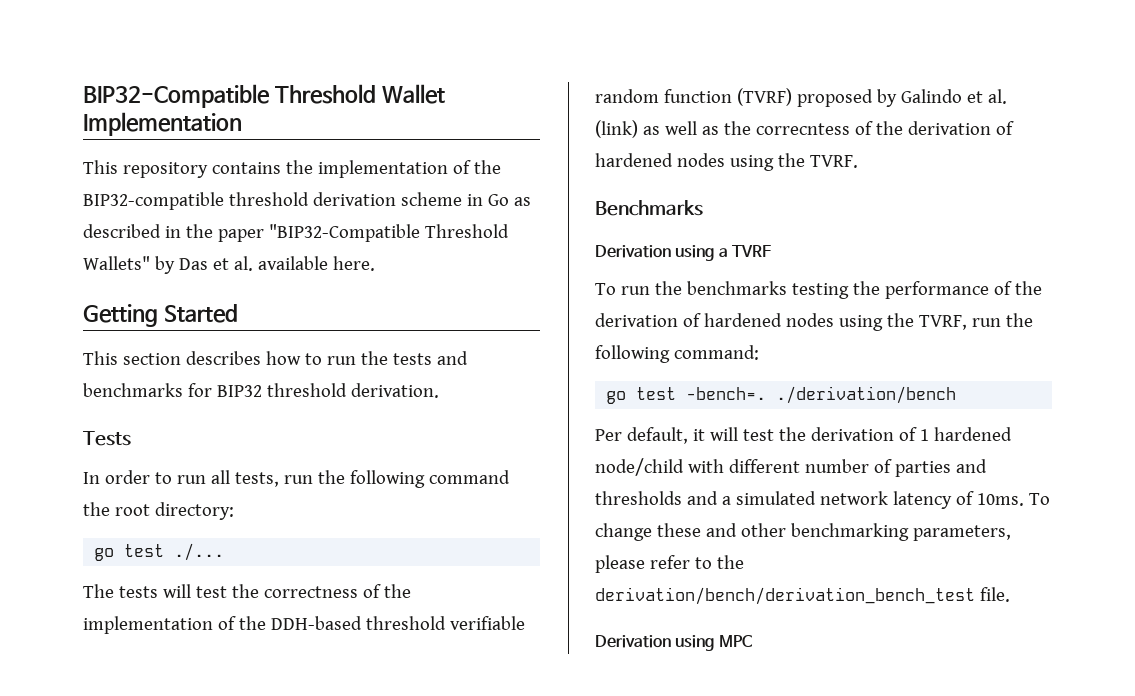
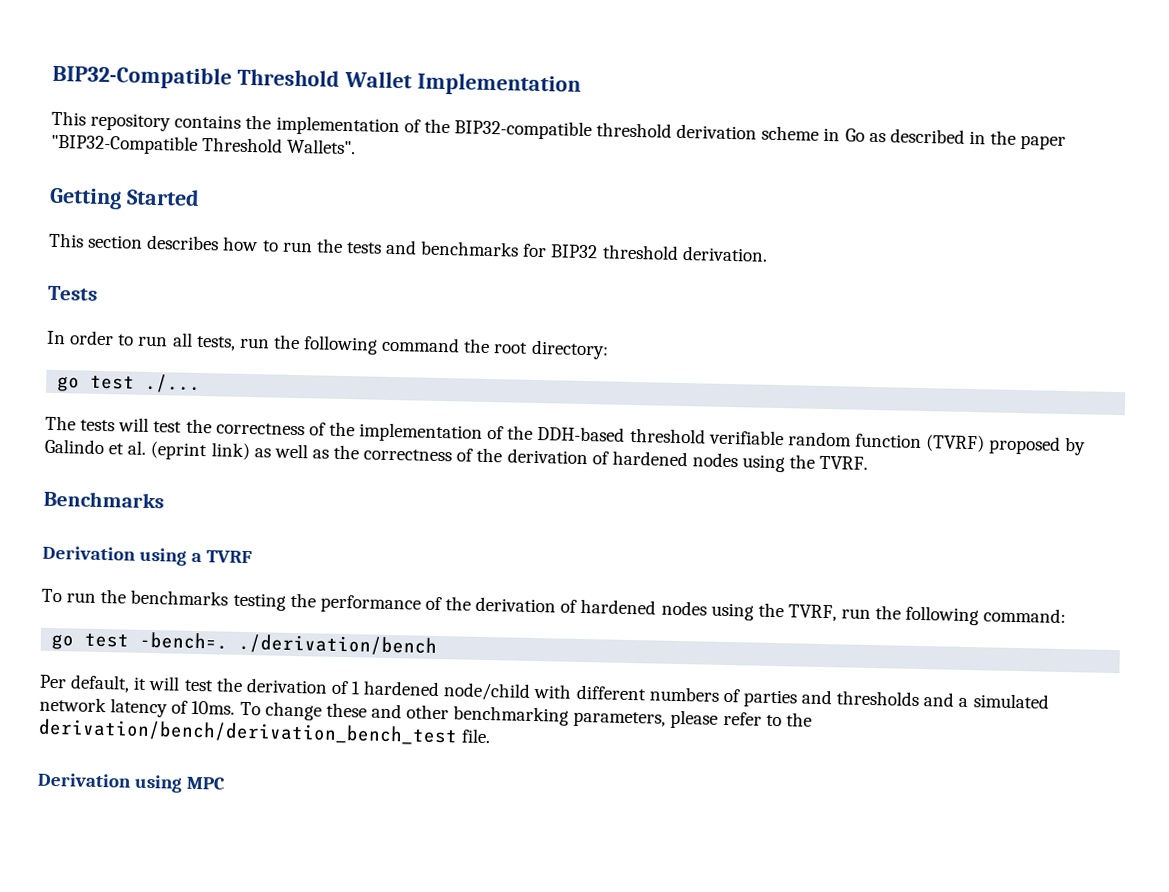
[83,256,375,274] Wallets" by Das et al. available here. -> [287,138,357,155] Wallets".
[595,120,638,138] (link) -> [150,440,250,461] (eprint link)
[755,123,850,135] correcntess -> [363,448,453,462] correctness
[804,459,869,473] number -> [648,686,720,702] numbers

